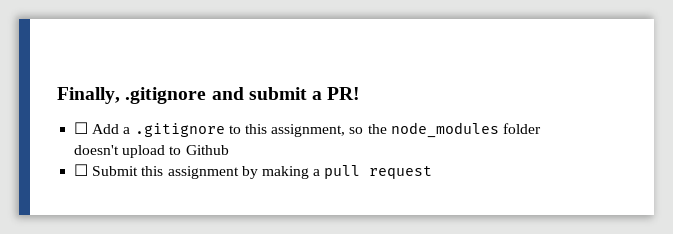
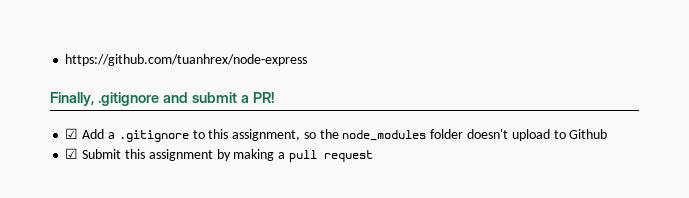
(57, 95) none -> [65,54,308,66] https://github.com/tuanhrex/node-express //
[74,122,89,134] ☐ -> [65,128,79,139] ☑
[74,164,89,176] ☐ -> [65,148,79,159] ☑

